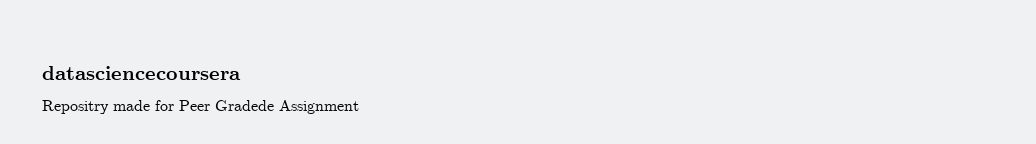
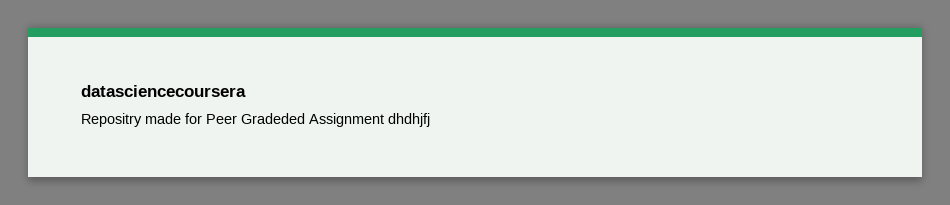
[215,100,359,114] Gradede Assignment -> [241,113,430,127] Gradeded Assignment dhdhjfj

